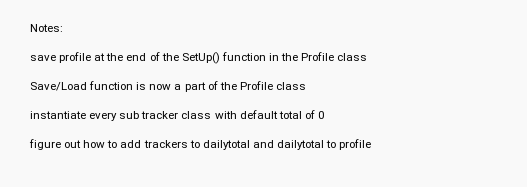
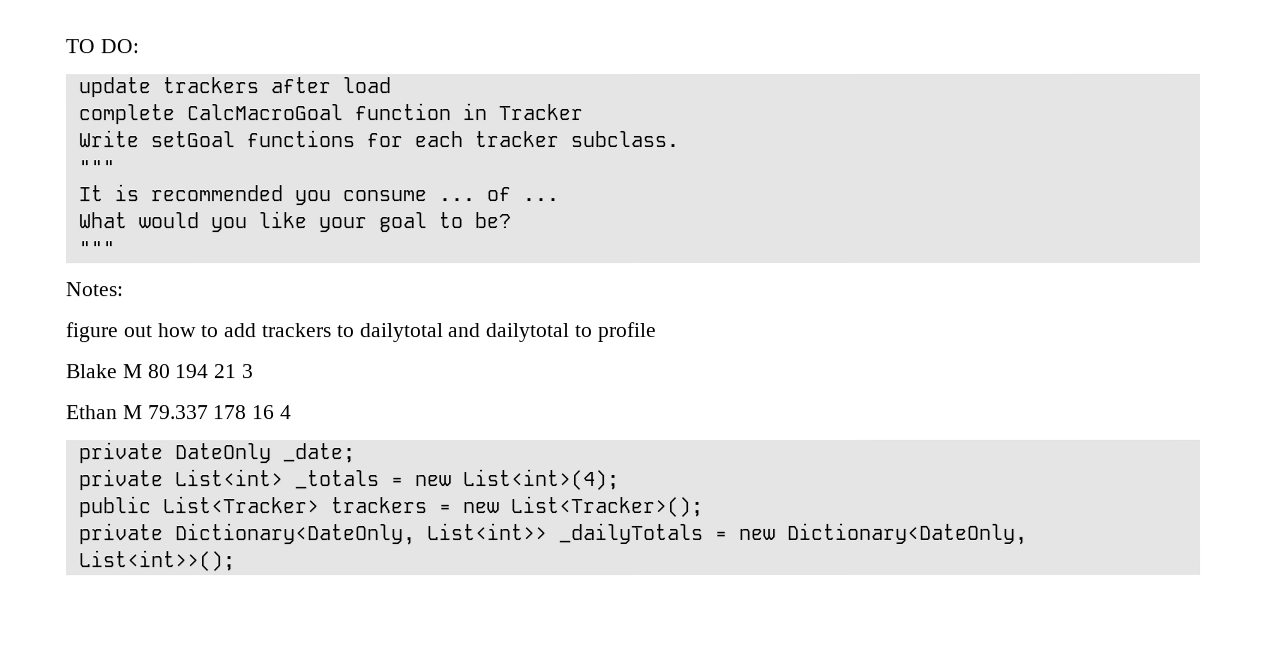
[30,24,63,32] [30,52,368,64] [30,81,306,92] [30,110,324,121] Notes: // save profile at the end of the SetUp() function in the Profile class // Save/Load function is now a part of the Profile class // instantiate every sub tracker class with default total of 0 -> [65,39,139,54] [77,77,391,98] [77,103,583,125] [77,130,679,148] [77,160,115,175] [77,184,559,206] [77,211,511,233] [77,241,115,256] [65,282,123,297] TO DO: // update trackers after load // complete CalcMacroGoal function in Tracker // Write setGoal functions for each tracker subclass. // """ // It is recommended you consume ... of ... // What would you like your goal to be? // """ // Notes:
(372, 144) none -> [66,364,255,379] [66,405,293,420] [78,442,356,464] [78,469,620,491] [78,495,704,518] [78,522,1028,546] [78,550,236,572] // Blake M 80 194 21 3 // Ethan M 79.337 178 16 4 // private DateOnly _date; // private List<int> _totals = new List<int>(4); // public List<Tracker> trackers = new List<Tracker>(); // private Dictionary<DateOnly, List<int>> _dailyTotals = new Dictionary<DateOnly, List<int>>();

